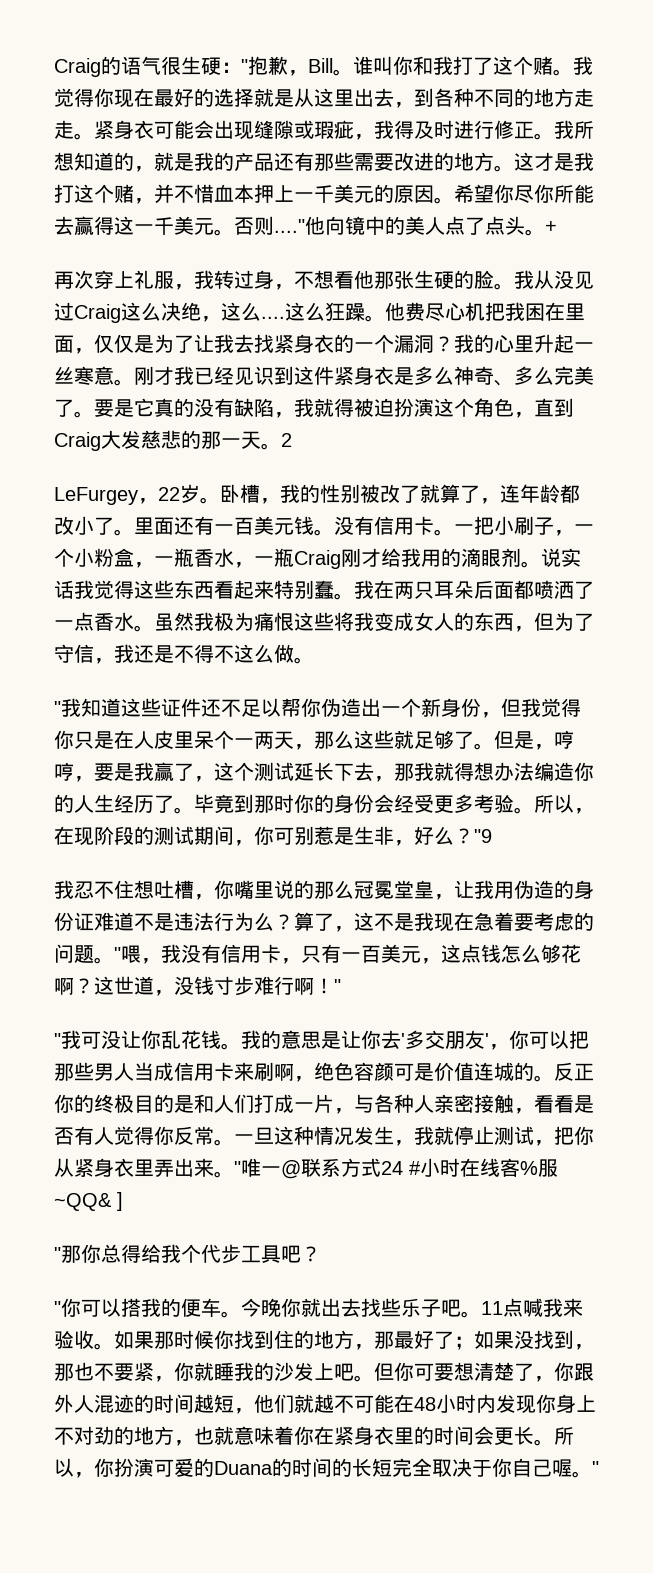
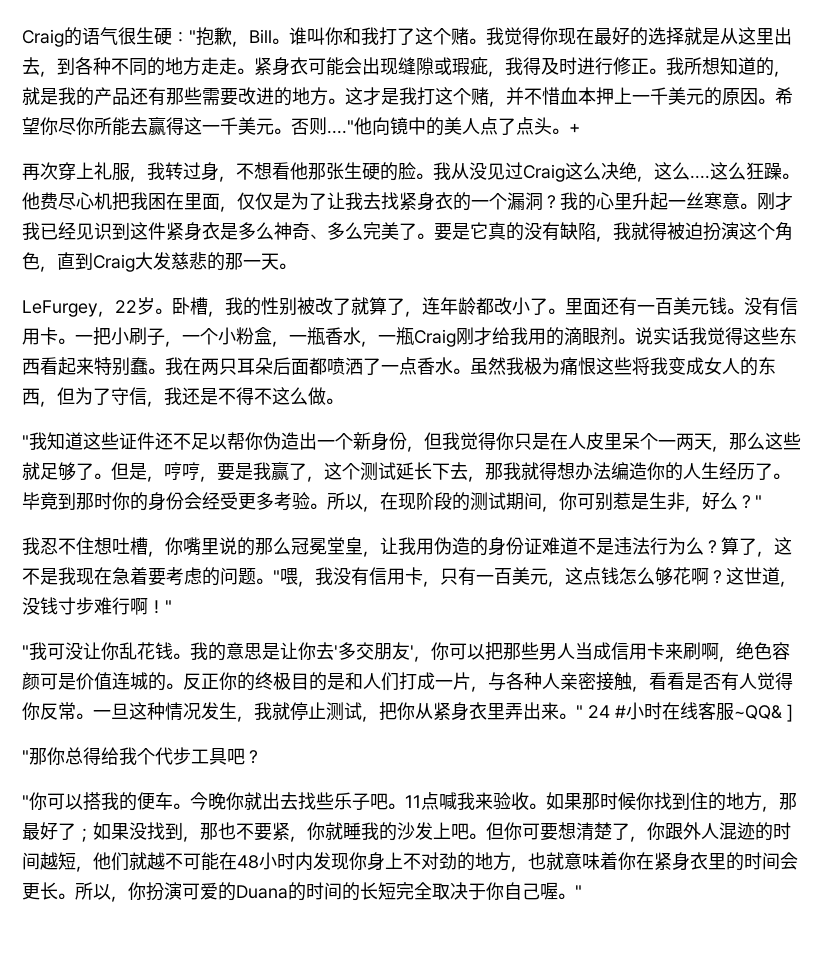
[281,433,292,447] 2 -> (296, 266) none
[474,829,492,843] "9 -> [755,495,762,508] "
[241,1158,381,1179] 唯一@联系方式 -> (583, 711) none
[520,1161,538,1175] % -> (716, 711) none

